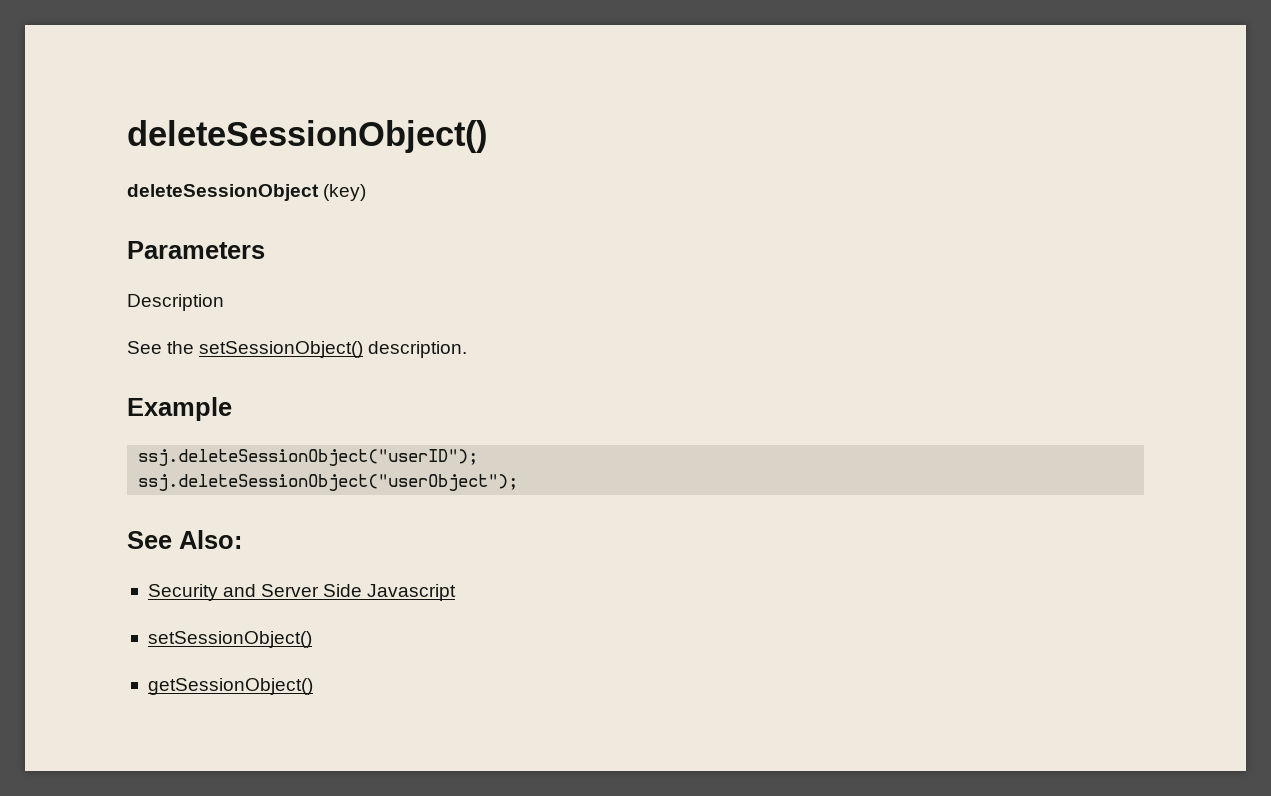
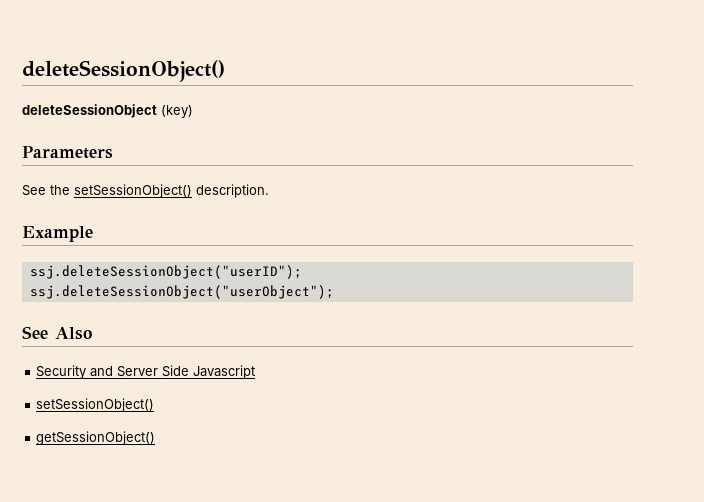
[127,294,224,311] // Description -> (113, 152) none
[179,530,242,549] Also: -> [55,327,92,340] Also

